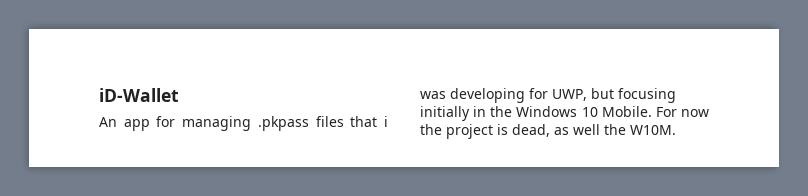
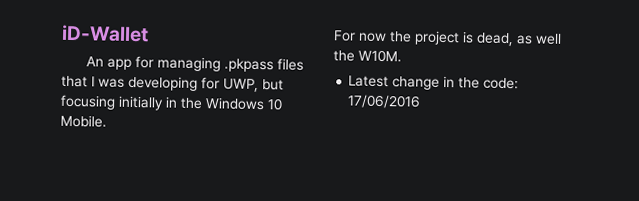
[384,116,389,127] i -> [91,76,95,87] I
(652, 111) none -> (107, 121) //
(676, 130) none -> [348,75,520,90] [347,94,422,109] // Latest change in the code: 17/06/2016

